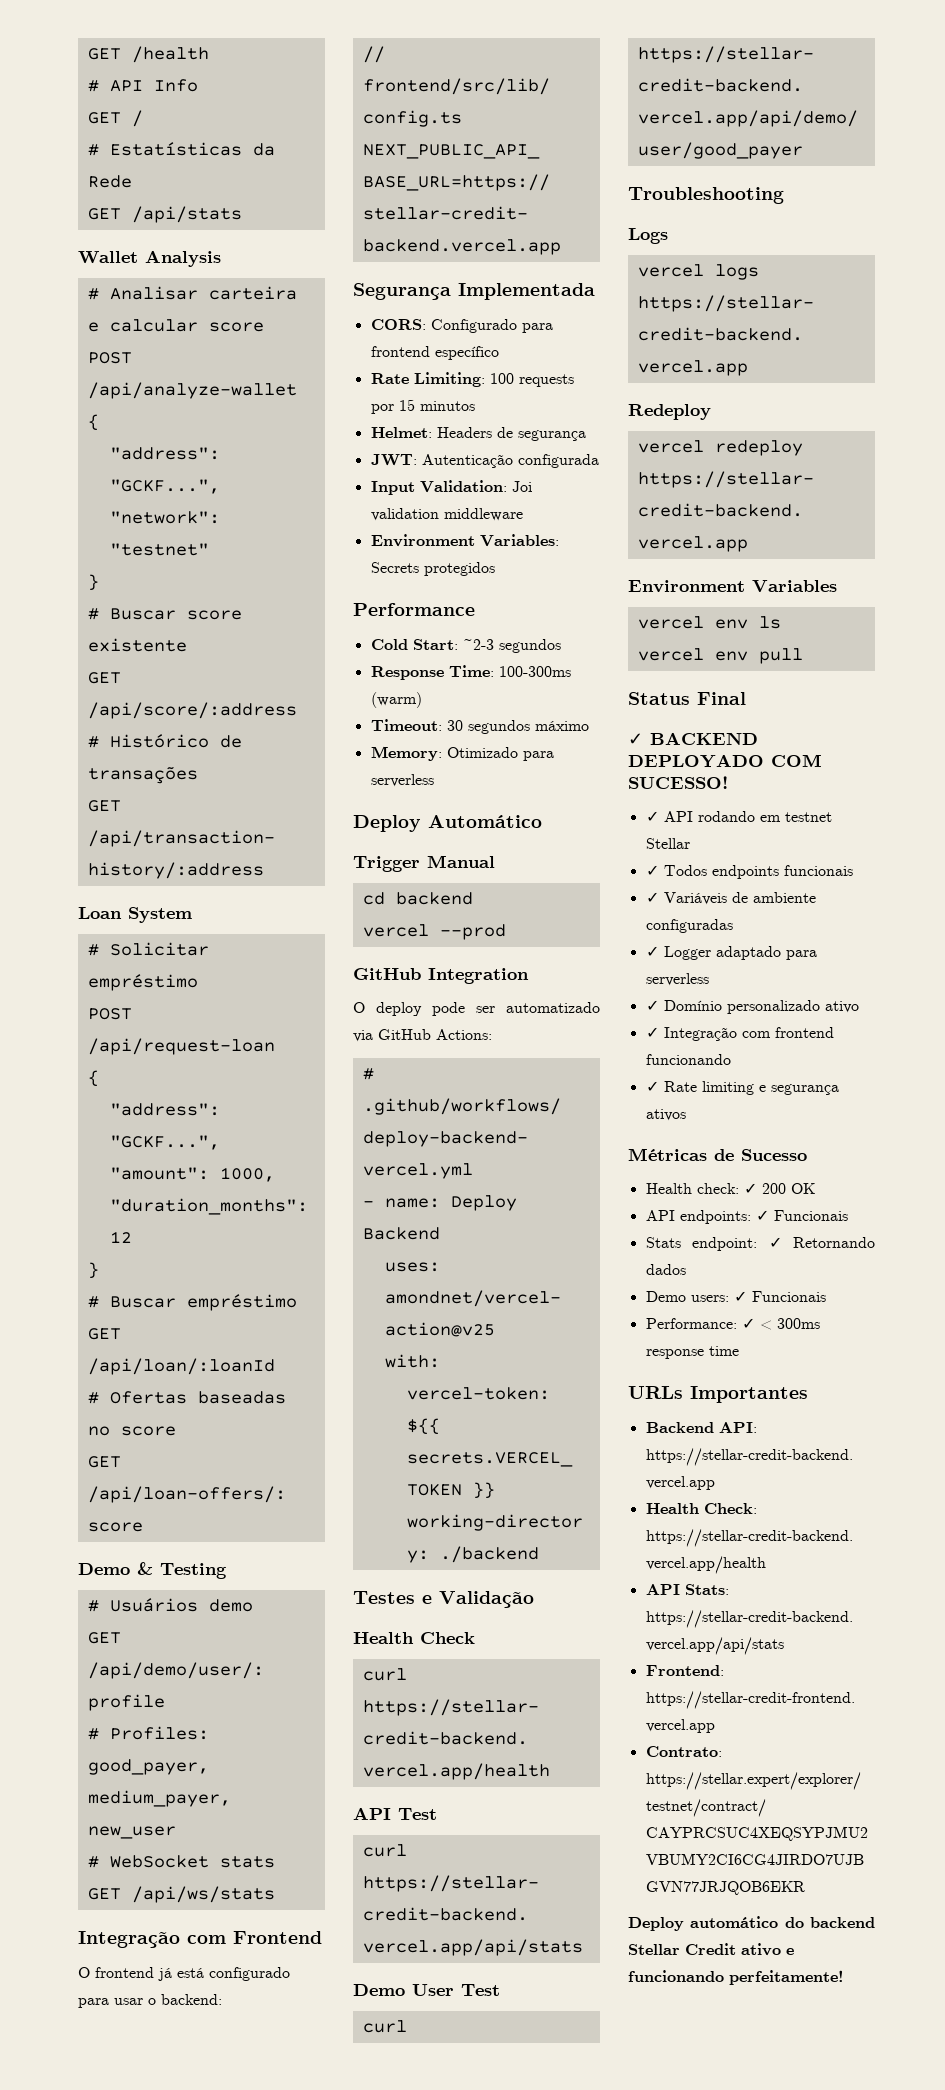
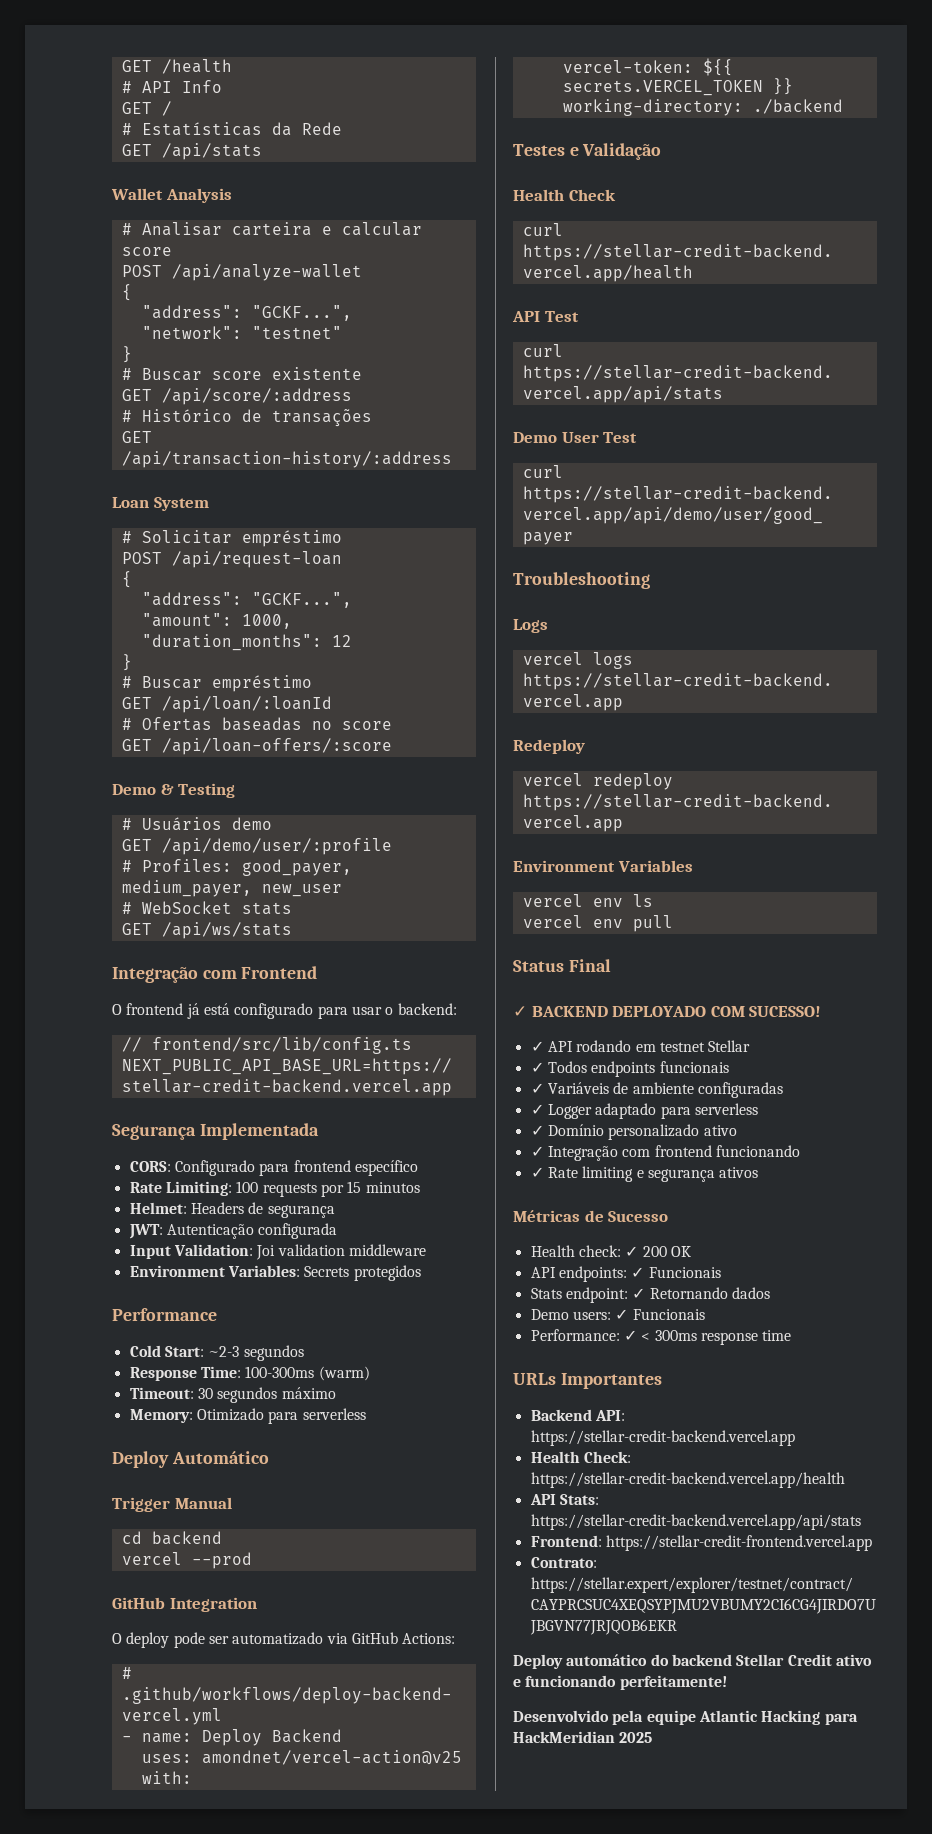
(844, 1977) none -> [513,1710,858,1725] [513,1731,653,1743] // Desenvolvido pela equipe Atlantic Hacking para HackMeridian 2025

